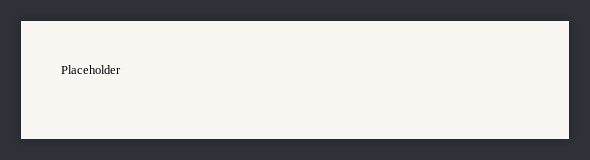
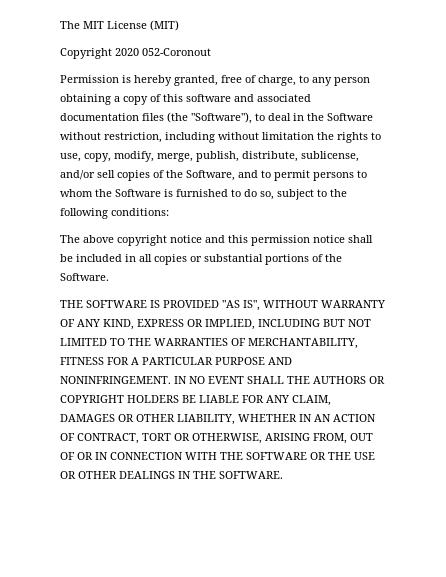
[61,65,121,74] Placeholder -> [60,20,179,31] [60,48,211,59] [60,75,370,86] [60,94,311,105] [60,112,373,124] [60,132,381,143] [60,151,359,162] [60,170,367,181] [60,189,347,200] [60,208,169,219] [60,235,373,246] [60,254,342,265] [60,273,109,281] [60,300,385,311] [60,319,371,330] [60,338,358,349] [60,357,292,365] [60,376,385,384] [60,395,331,406] [60,414,376,425] [60,433,373,444] [60,452,375,460] [60,471,283,479] The MIT License (MIT) // Copyright 2020 052-Coronout // Permission is hereby granted, free of charge, to any person obtaining a copy of this software and associated documentation files (the "Software"), to deal in the Software without restriction, including without limitation the rights to use, copy, modify, merge, publish, distribute, sublicense, and/or sell copies of the Software, and to permit persons to whom the Software is furnished to do so, subject to the following conditions: // The above copyright notice and this permission notice shall be included in all copies or substantial portions of the Software. // THE SOFTWARE IS PROVIDED "AS IS", WITHOUT WARRANTY OF ANY KIND, EXPRESS OR IMPLIED, INCLUDING BUT NOT LIMITED TO THE WARRANTIES OF MERCHANTABILITY, FITNESS FOR A PARTICULAR PURPOSE AND NONINFRINGEMENT. IN NO EVENT SHALL THE AUTHORS OR COPYRIGHT HOLDERS BE LIABLE FOR ANY CLAIM, DAMAGES OR OTHER LIABILITY, WHETHER IN AN ACTION OF CONTRACT, TORT OR OTHERWISE, ARISING FROM, OUT OF OR IN CONNECTION WITH THE SOFTWARE OR THE USE OR OTHER DEALINGS IN THE SOFTWARE.

